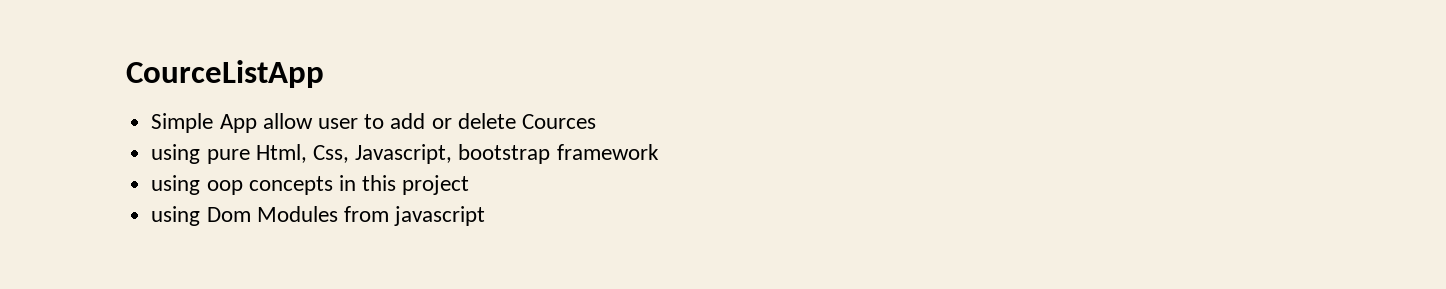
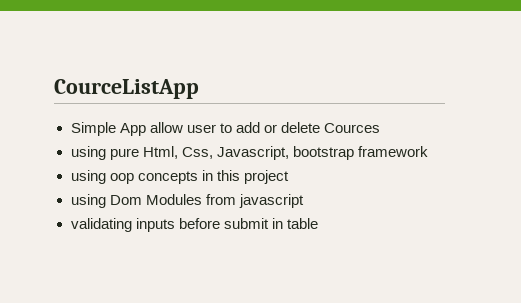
(486, 216) none -> [70,218,318,232] // validating inputs before submit in table

